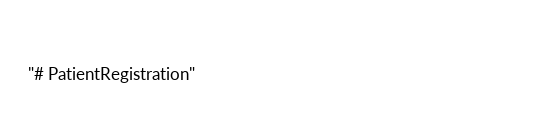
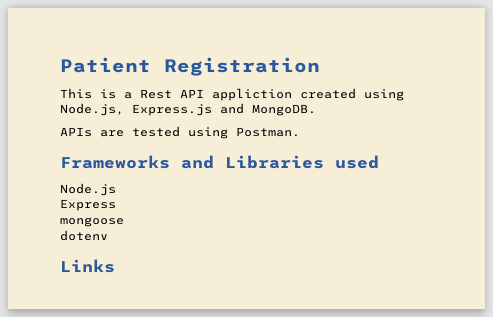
[28,67,196,83] "# PatientRegistration" -> [60,57,320,76] [60,88,404,101] [60,103,316,116] [60,126,300,139] [60,155,379,169] [60,183,116,196] [60,199,116,211] [60,217,124,227] [60,230,108,241] [60,259,115,273] Patient Registration // This is a Rest API appliction created using Node.js, Express.js and MongoDB. // APIs are tested using Postman. // Frameworks and Libraries used // Node.js // Express // mongoose // dotenv // Links

